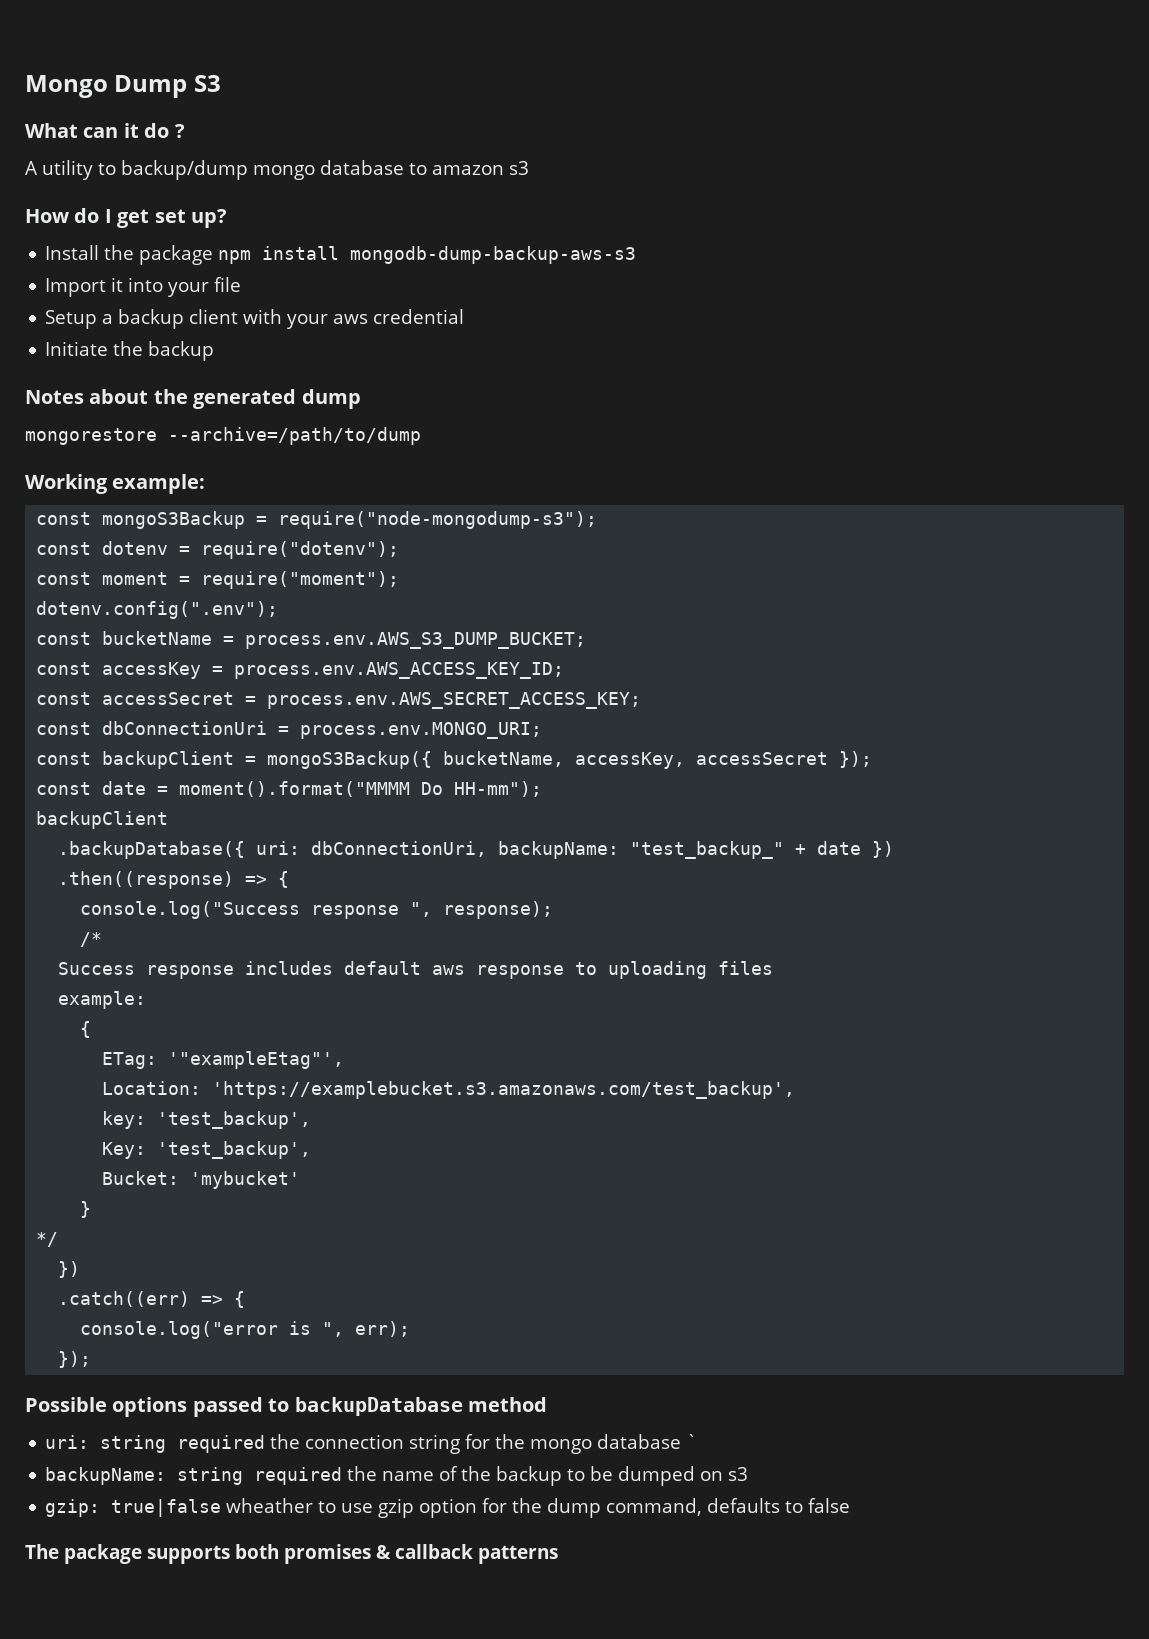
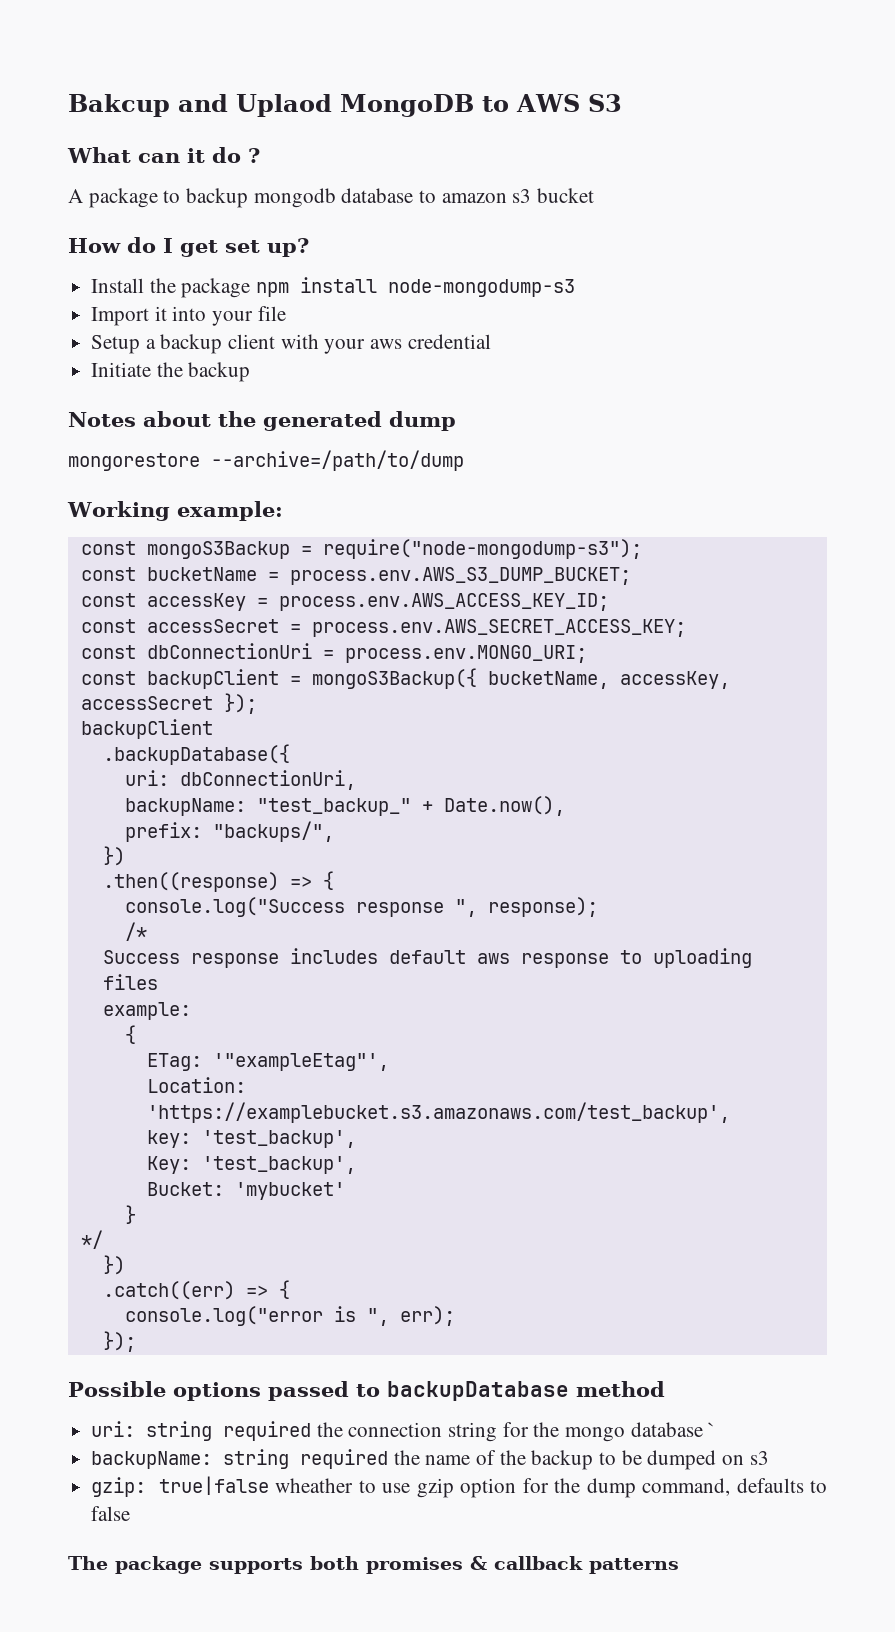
[25,75,188,98] Mongo Dump -> [68,94,580,117] Bakcup and Uplaod MongoDB to AWS
[42,160,315,180] utility to backup/dump mongo -> [88,188,336,208] package to backup mongodb
(529, 168) none -> [537,188,595,203] bucket
[350,246,637,264] mongodb-dump-backup-aws-s3 -> [388,279,576,297] node-mongodump-s3
[36,541,400,559] [36,571,400,589] [36,601,279,619] // const dotenv = require("dotenv"); // const moment = require("moment"); // dotenv.config(".env"); -> (642, 549) none
[36,781,543,797] // const date = moment().format("MMMM Do HH-mm"); -> (257, 703) none
(246, 850) none -> (290, 754) //
(488, 849) none -> (356, 780) //
[817,841,862,855] date -> [443,796,565,816] [124,821,334,842] Date.now(), // prefix: "backups/", //

